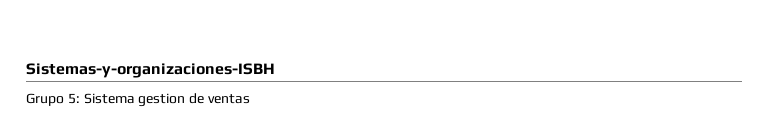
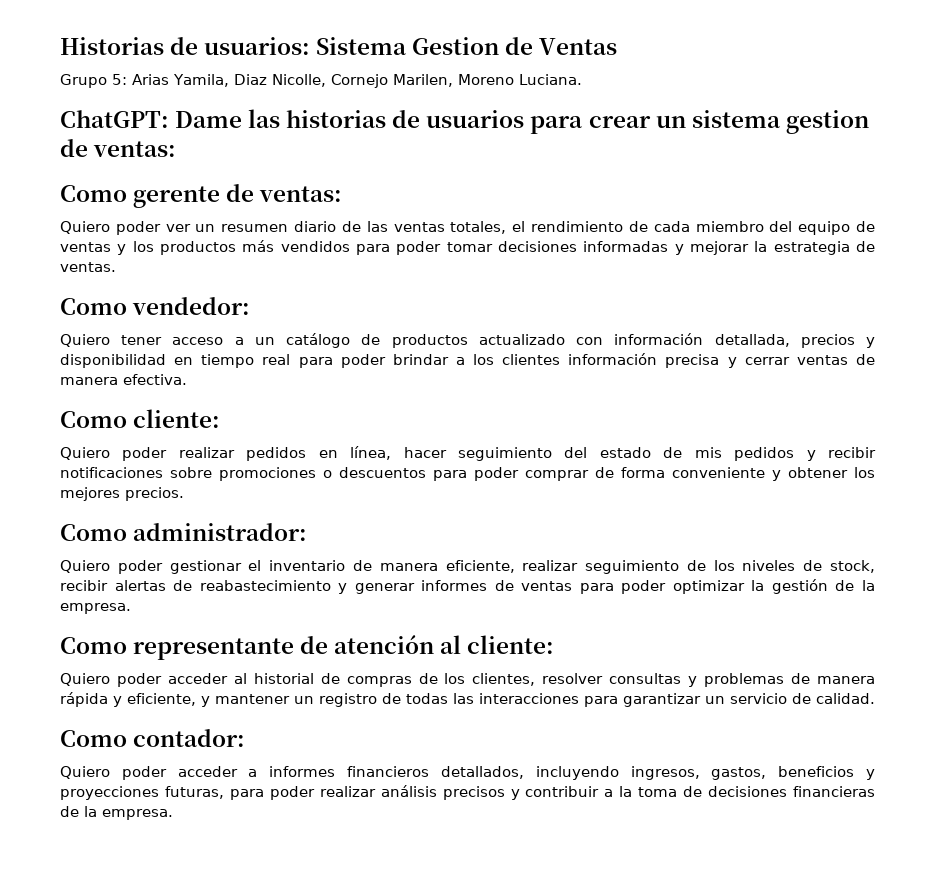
[26,63,275,78] [26,93,250,107] Sistemas-y-organizaciones-ISBH // Grupo 5: Sistema gestion de ventas -> [60,37,618,55] [60,74,582,88] [60,109,869,134] [60,139,177,157] [60,184,343,208] [60,221,876,235] [60,240,876,255] [60,262,116,272] [60,297,251,315] [60,333,876,348] [60,353,875,368] [60,374,187,385] [60,409,221,428] [60,446,877,461] [60,467,875,481] [60,487,184,501] [60,523,308,541] [60,560,876,574] [60,579,875,594] [60,603,131,614] [60,635,555,660] [60,673,875,687] [60,692,875,707] [60,729,246,747] [60,766,876,780] [60,785,876,800] [60,806,173,820] Historias de usuarios: Sistema Gestion de Ventas // Grupo 5: Arias Yamila, Diaz Nicolle, Cornejo Marilen, Moreno Luciana. // ChatGPT: Dame las historias de usuarios para crear un sistema gestion de ventas: // Como gerente de ventas: // Quiero poder ver un resumen diario de las ventas totales, el rendimiento de cada miembro del equipo de ventas y los productos más vendidos para poder tomar decisiones informadas y mejorar la estrategia de ventas. // Como vendedor: // Quiero tener acceso a un catálogo de productos actualizado con información detallada, precios y disponibilidad en tiempo real para poder brindar a los clientes información precisa y cerrar ventas de manera efectiva. // Como cliente: // Quiero poder realizar pedidos en línea, hacer seguimiento del estado de mis pedidos y recibir notificaciones sobre promociones o descuentos para poder comprar de forma conveniente y obtener los mejores precios. // Como administrador: // Quiero poder gestionar el inventario de manera eficiente, realizar seguimiento de los niveles de stock, recibir alertas de reabastecimiento y generar informes de ventas para poder optimizar la gestión de la empresa. // Como representante de atención al cliente: // Quiero poder acceder al historial de compras de los clientes, resolver consultas y problemas de manera rápida y eficiente, y mantener un registro de todas las interacciones para garantizar un servicio de calidad. // Como contador: // Quiero poder acceder a informes financieros detallados, incluyendo ingresos, gastos, beneficios y proyecciones futuras, para poder realizar análisis precisos y contribuir a la toma de decisiones financieras de la empresa.

